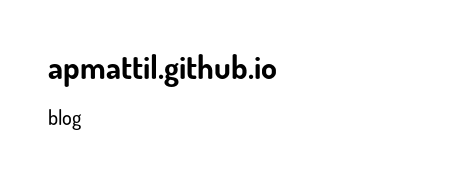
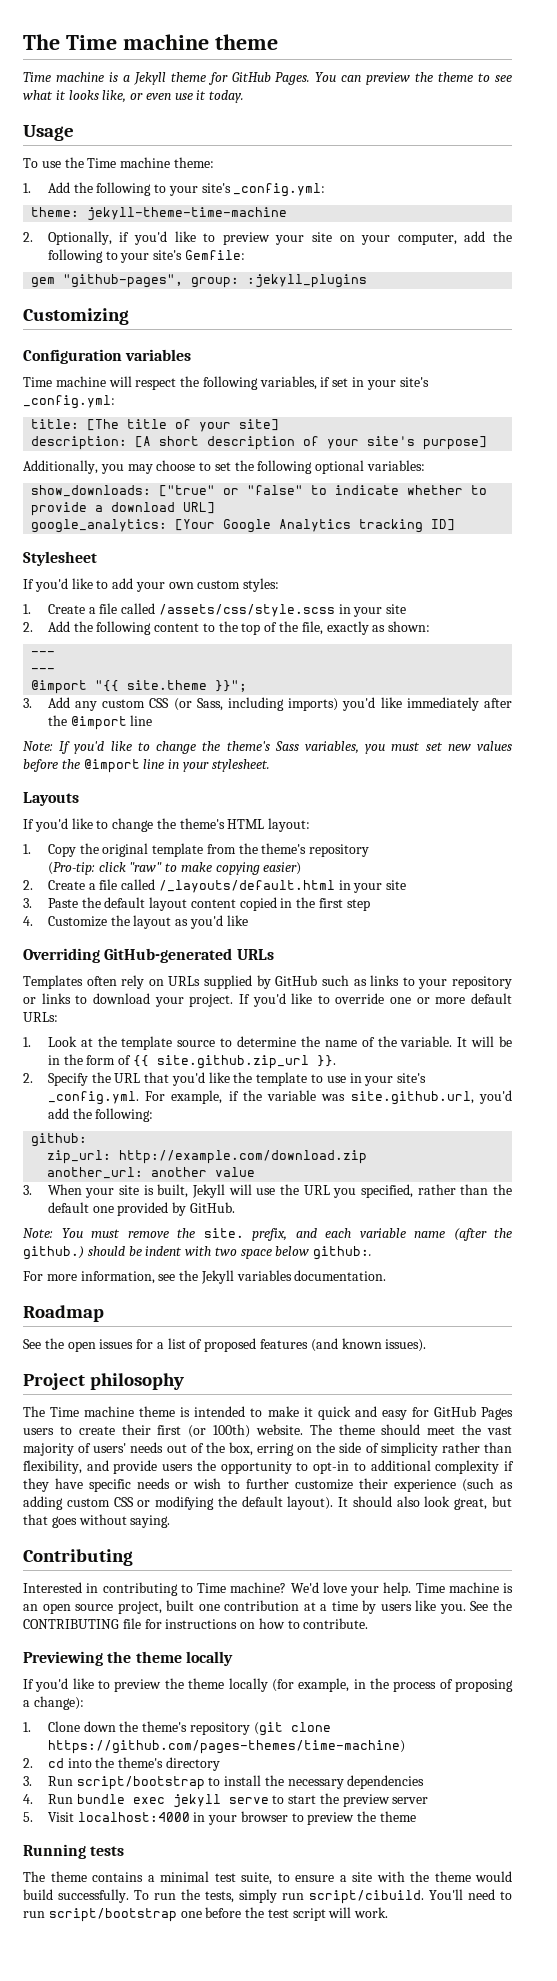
[48,54,277,87] [48,109,82,130] apmattil.github.io // blog -> [23,34,278,50] [23,72,512,85] [23,90,245,103] [23,125,74,141] [23,157,214,168] [23,182,326,197] [31,207,288,221] [23,231,512,245] [47,249,245,263] [31,274,368,288] [23,308,129,325] [23,349,192,364] [23,376,429,390] [23,395,115,409] [31,419,280,432] [31,436,488,450] [23,460,426,474] [31,485,488,497] [31,502,216,516] [31,519,456,533] [23,551,97,566] [23,578,280,592] [23,603,407,617] [23,621,431,635] [31,651,56,656] [31,668,56,673] [31,680,248,694] [23,697,512,711] [47,715,153,730] [23,741,512,754] [23,759,270,773] [23,792,79,806] [23,818,311,832] [23,843,370,857] [47,862,302,875] [23,879,407,893] [23,897,370,911] [23,915,248,929] [23,948,274,963] [23,975,513,989] [23,993,513,1007] [23,1012,58,1022] [23,1036,513,1050] [47,1054,336,1069] [23,1072,427,1086] [47,1090,512,1105] [47,1108,154,1122] [31,1133,88,1147] [47,1150,368,1164] [47,1167,256,1179] [23,1184,512,1198] [47,1202,235,1216] [23,1228,512,1241] [23,1246,373,1260] [23,1270,387,1284] [23,1305,104,1322] [23,1338,427,1352] [23,1373,185,1390] [23,1406,513,1420] [23,1424,513,1438] [23,1442,512,1456] [23,1460,515,1474] [23,1478,513,1492] [23,1496,512,1510] [23,1514,171,1528] [23,1549,133,1566] [23,1582,513,1596] [23,1600,512,1614] [23,1618,369,1629] [23,1651,233,1666] [23,1678,513,1692] [23,1696,84,1710] [23,1721,331,1736] [47,1740,405,1754] [23,1757,220,1771] [23,1775,425,1790] [23,1793,429,1808] [23,1811,417,1825] [23,1844,125,1859] [23,1871,512,1885] [23,1889,512,1904] [23,1907,389,1922] The Time machine theme // Time machine is a Jekyll theme for GitHub Pages. You can preview the theme to see what it looks like, or even use it today. // Usage // To use the Time machine theme: // 1. Add the following to your site's _config.yml: // theme: jekyll-theme-time-machine // 2. Optionally, if you'd like to preview your site on your computer, add the following to your site's Gemfile: // gem "github-pages", group: :jekyll_plugins // Customizing // Configuration variables // Time machine will respect the following variables, if set in your site's _config.yml: // title: [The title of your site] // description: [A short description of your site's purpose] // Additionally, you may choose to set the following optional variables: // show_downloads: ["true" or "false" to indicate whether to provide a download URL] // google_analytics: [Your Google Analytics tracking ID] // Stylesheet // If you'd like to add your own custom styles: // 1. Create a file called /assets/css/style.scss in your site // 2. Add the following content to the top of the file, exactly as shown: // --- // --- // @import "{{ site.theme }}"; // 3. Add any custom CSS (or Sass, including imports) you'd like immediately after the @import line // Note: If you'd like to change the theme's Sass variables, you must set new values before the @import line in your stylesheet. // Layouts // If you'd like to change the theme's HTML layout: // 1. Copy the original template from the theme's repository // (Pro-tip: click "raw" to make copying easier) // 2. Create a file called /_layouts/default.html in your site // 3. Paste the default layout content copied in the first step // 4. Customize the layout as you'd like // Overriding GitHub-generated URLs // Templates often rely on URLs supplied by GitHub such as links to your repository or links to download your project. If you'd like to override one or more default URLs: // 1. Look at the template source to determine the name of the variable. It will be in the form of {{ site.github.zip_url }}. // 2. Specify the URL that you'd like the template to use in your site's _config.yml. For example, if the variable was site.github.url, you'd add the following: // github: // zip_url: http://example.com/download.zip // another_url: another value // 3. When your site is built, Jekyll will use the URL you specified, rather than the default one provided by GitHub. // Note: You must remove the site. prefix, and each variable name (after the github.) should be indent with two space below github:. // For more information, see the Jekyll variables documentation. // Roadmap // See the open issues for a list of proposed features (and known issues). // Project philosophy // The Time machine theme is intended to make it quick and easy for GitHub Pages users to create their first (or 100th) website. The theme should meet the vast majority of users' needs out of the box, erring on the side of simplicity rather than flexibility, and provide users the opportunity to opt-in to additional complexity if they have specific needs or wish to further customize their experience (such as adding custom CSS or modifying the default layout). It should also look great, but that goes without saying. // Contributing // Interested in contributing to Time machine? We'd love your help. Time machine is an open source project, built one contribution at a time by users like you. See the CONTRIBUTING file for instructions on how to contribute. // Previewing the theme locally // If you'd like to preview the theme locally (for example, in the process of proposing a change): // 1. Clone down the theme's repository (git clone https://github.com/pages-themes/time-machine) // 2. cd into the theme's directory // 3. Run script/bootstrap to install the necessary dependencies // 4. Run bundle exec jekyll serve to start the preview server // 5. Visit localhost:4000 in your browser to preview the theme // Running tests // The theme contains a minimal test suite, to ensure a site with the theme would build successfully. To run the tests, simply run script/cibuild. You'll need to run script/bootstrap one before the test script will work.

